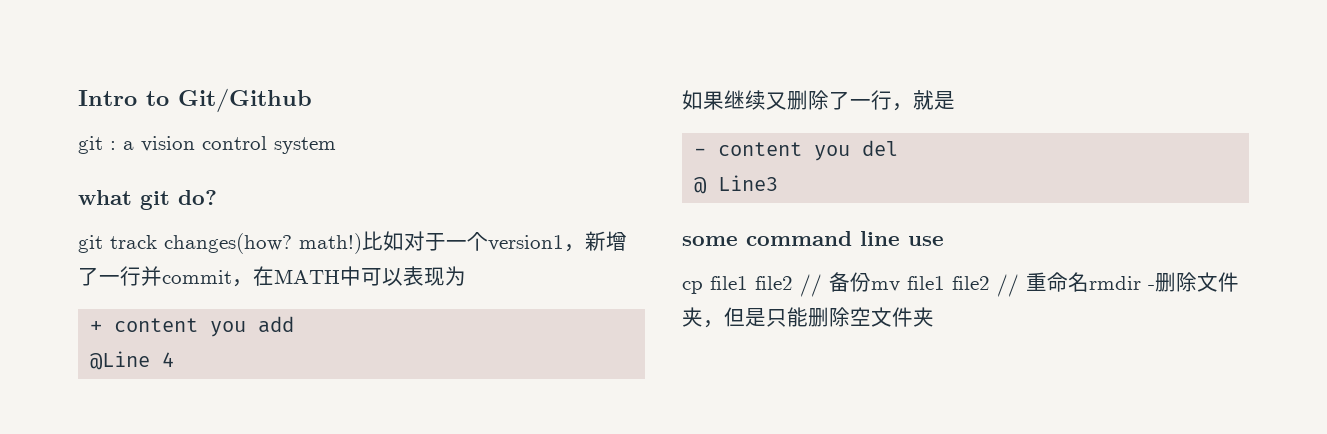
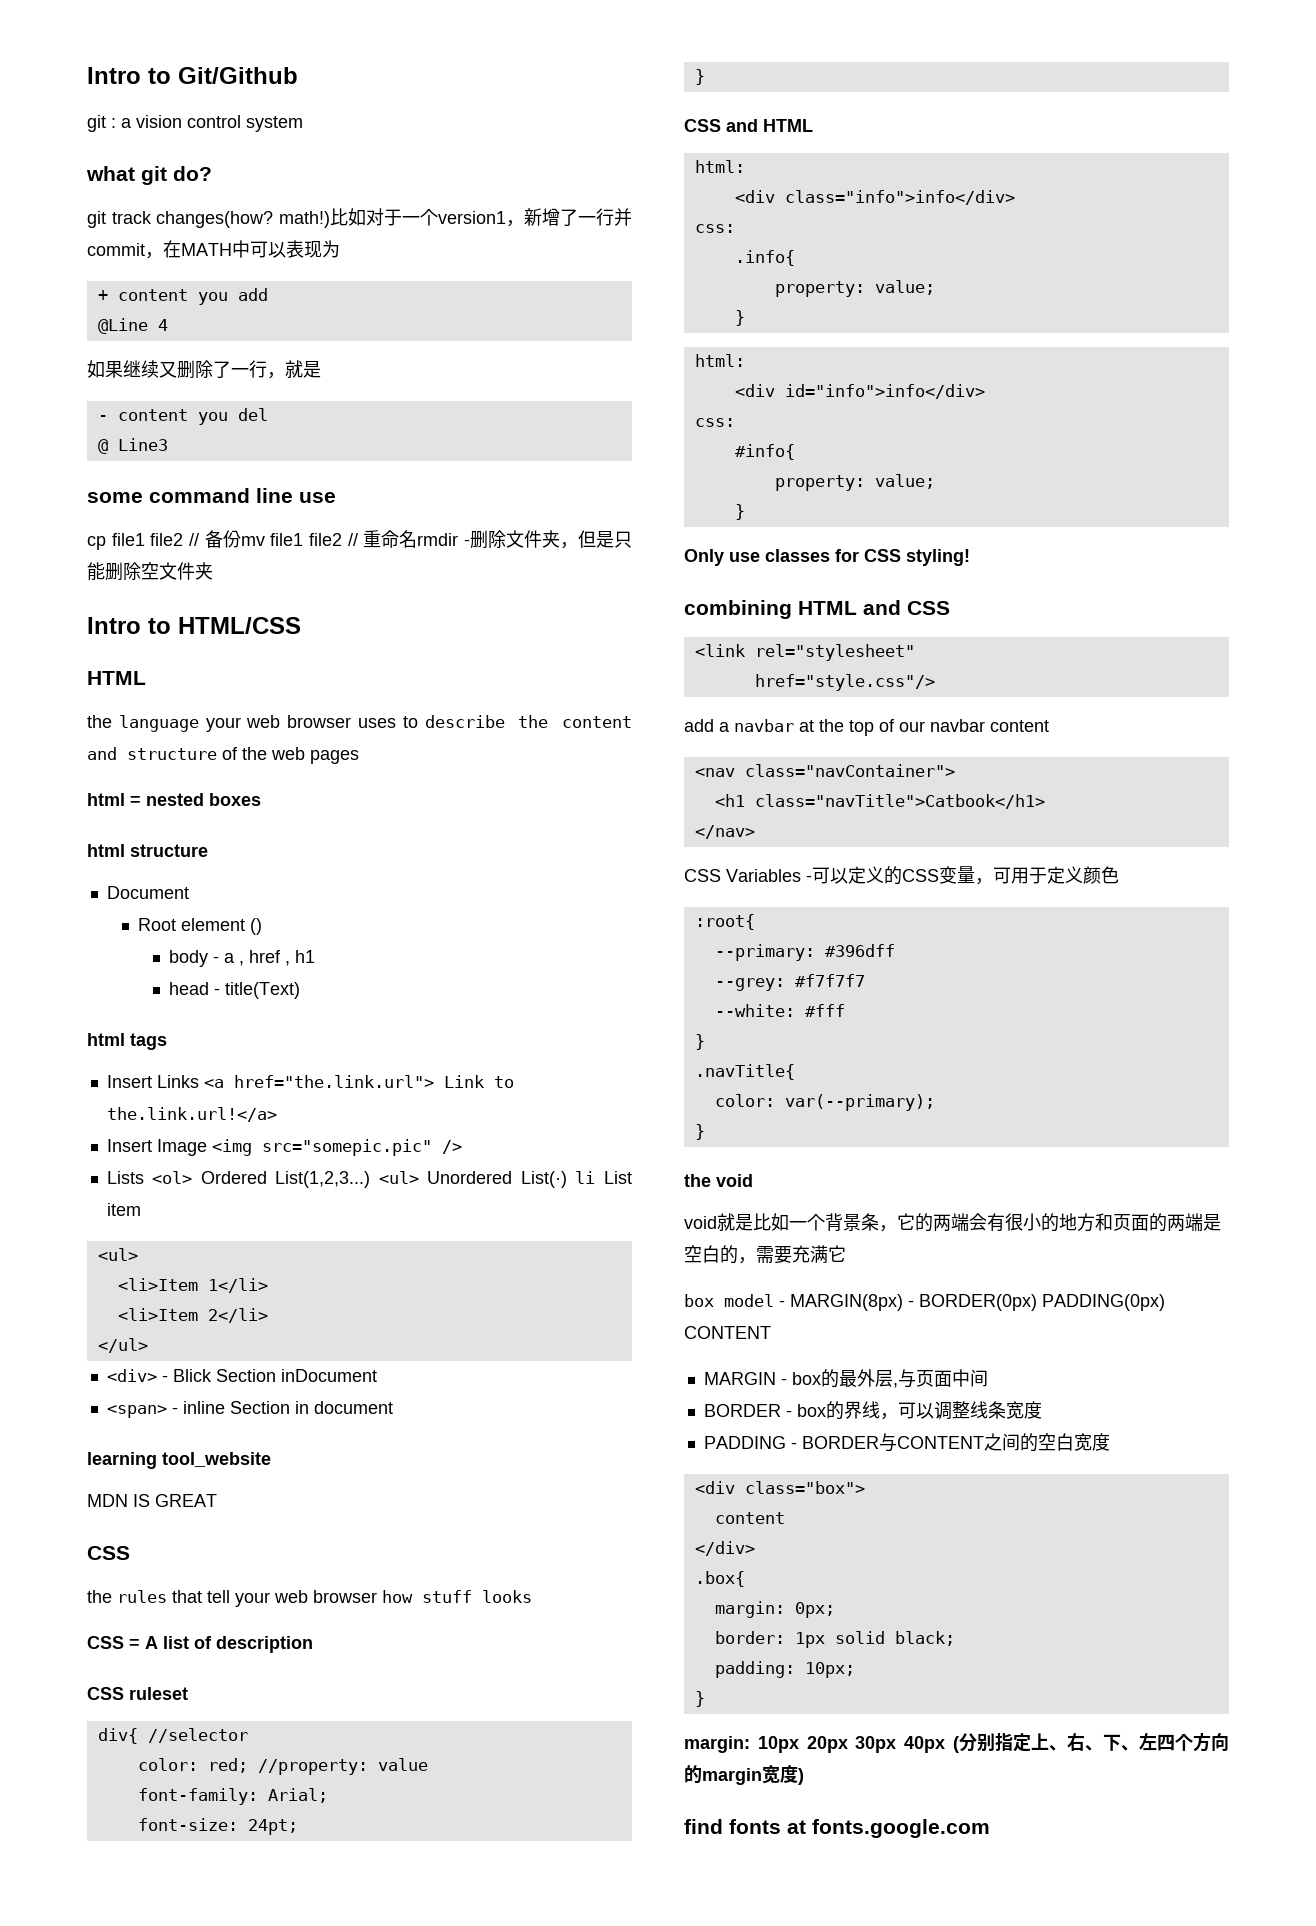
(934, 317) none -> [87,617,301,634] [87,671,146,685] [87,715,632,732] [87,747,359,764] [87,793,261,806] [87,844,208,857] [106,886,189,899] [138,918,263,935] [169,950,316,967] [169,982,301,999] [87,1033,167,1050] [106,1075,514,1088] [106,1107,277,1122] [106,1139,462,1156] [106,1171,632,1188] [106,1203,141,1216] [97,1248,138,1261] [117,1278,268,1293] [117,1308,268,1323] [97,1338,148,1353] [106,1369,377,1382] [106,1401,393,1418] [87,1452,271,1469] [87,1494,217,1507] [87,1546,130,1560] [87,1590,532,1607] [87,1636,313,1653] [87,1687,188,1700] [97,1728,248,1744] [137,1758,428,1775] [137,1788,328,1805] [137,1818,298,1835] [694,69,705,85] [684,119,813,132] [694,160,745,173] [734,190,1015,205] [694,224,735,233] [734,250,795,266] [774,280,935,297] [734,310,745,326] [694,354,745,367] [734,384,985,399] [694,418,735,427] [734,444,795,460] [774,474,935,491] [734,504,745,520] [684,549,970,566] [684,600,950,619] [694,644,915,661] [754,674,935,691] [684,719,1049,736] [694,764,955,777] [714,794,1045,809] [694,825,755,839] [684,866,1119,885] [694,914,755,930] [714,944,895,961] [714,974,865,991] [714,1004,845,1017] [694,1034,705,1050] [694,1064,795,1080] [714,1094,935,1111] [694,1124,705,1140] [684,1174,753,1187] [684,1213,1221,1232] [684,1245,846,1264] [684,1294,1165,1311] [684,1326,771,1339] [703,1369,988,1388] [703,1401,1042,1420] [703,1433,1110,1452] [694,1481,865,1494] [714,1512,785,1524] [694,1541,755,1556] [694,1571,745,1587] [714,1601,835,1618] [714,1631,955,1648] [714,1661,855,1678] [694,1691,705,1707] [684,1732,1229,1753] [684,1764,804,1785] [684,1819,990,1838] // Intro to HTML/CSS // HTML // the language your web browser uses to describe the content and structure of the web pages // html = nested boxes // html structure // Document // Root element () // body - a , href , h1 // head - title(Text) // html tags // Insert Links <a href="the.link.url"> Link to the.link.url!</a> // Insert Image <img src="somepic.pic" /> // Lists <ol> Ordered List(1,2,3...) <ul> Unordered List(·) li List item // <ul> // <li>Item 1</li> // <li>Item 2</li> // </ul> // <div> - Blick Section inDocument // <span> - inline Section in document // learning tool_website // MDN IS GREAT // CSS // the rules that tell your web browser how stuff looks // CSS = A list of description // CSS ruleset // div{ //selector // color: red; //property: value // font-family: Arial; // font-size: 24pt; // } // CSS and HTML // html: // <div class="info">info</div> // css: // .info{ // property: value; // } // html: // <div id="info">info</div> // css: // #info{ // property: value; // } // Only use classes for CSS styling! // combining HTML and CSS // <link rel="stylesheet" // href="style.css"/> // add a navbar at the top of our navbar content // <nav class="navContainer"> // <h1 class="navTitle">Catbook</h1> // </nav> // CSS Variables -可以定义的CSS变量，可用于定义颜色 // :root{ // --primary: #396dff // --grey: #f7f7f7 // --white: #fff // } // .navTitle{ // color: var(--primary); // } // the void // void就是比如一个背景条，它的两端会有很小的地方和页面的两端是空白的，需要充满它 // box model - MARGIN(8px) - BORDER(0px) PADDING(0px) CONTENT // MARGIN - box的最外层,与页面中间 // BORDER - box的界线，可以调整线条宽度 // PADDING - BORDER与CONTENT之间的空白宽度 // <div class="box"> // content // </div> // .box{ // margin: 0px; // border: 1px solid black; // padding: 10px; // } // margin: 10px 20px 30px 40px (分别指定上、右、下、左四个方向的margin宽度) // find fonts at fonts.google.com

